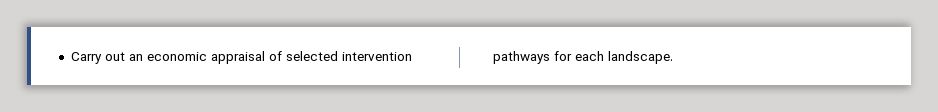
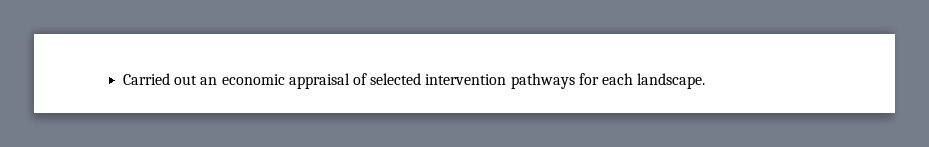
[70,52,102,64] Carry -> [123,73,171,85] Carried

